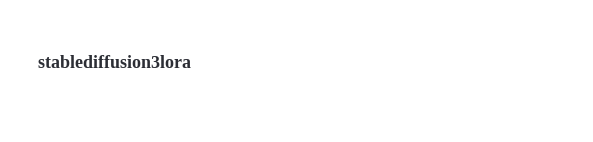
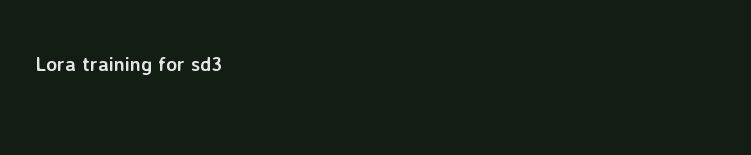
[38,55,191,68] stablediffusion3lora -> [36,57,222,75] Lora training for sd3

